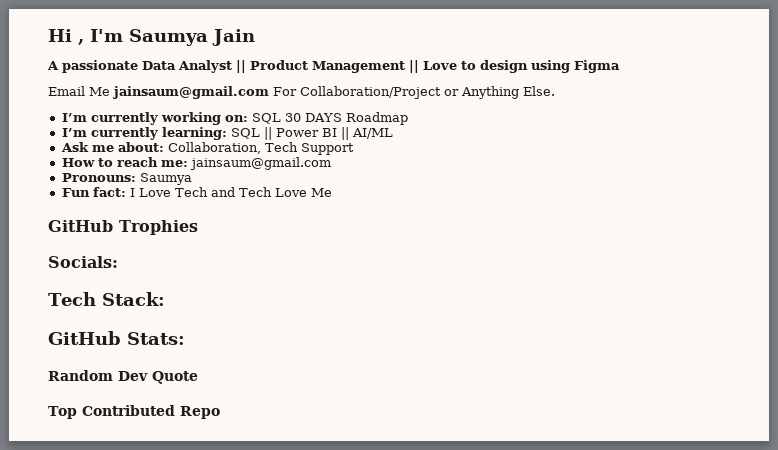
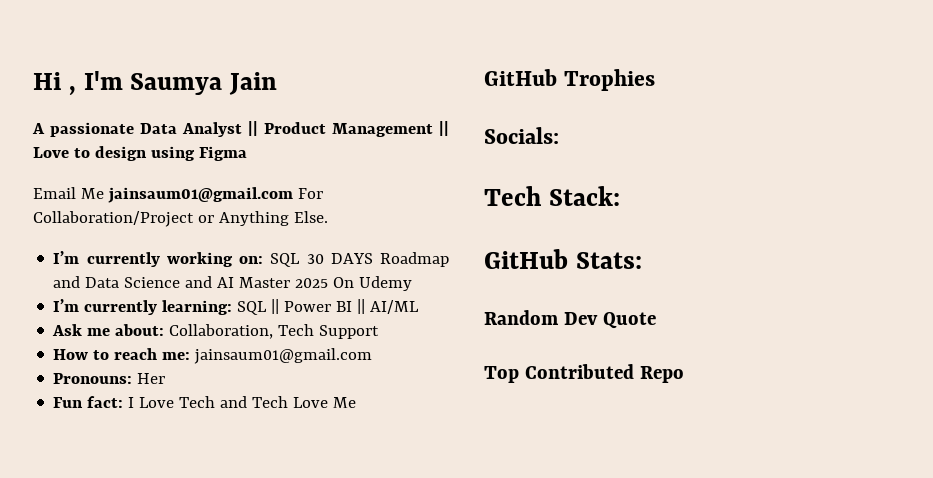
[113,86,269,99] jainsaum@gmail.com -> [107,187,293,203] jainsaum01@gmail.com
(408, 118) none -> [53,276,413,291] and Data Science and AI Master 2025 On Udemy
[189,157,331,170] jainsaum@gmail.com -> [194,348,373,364] jainsaum01@gmail.com
[139,173,192,185] Saumya -> [137,373,166,384] Her

